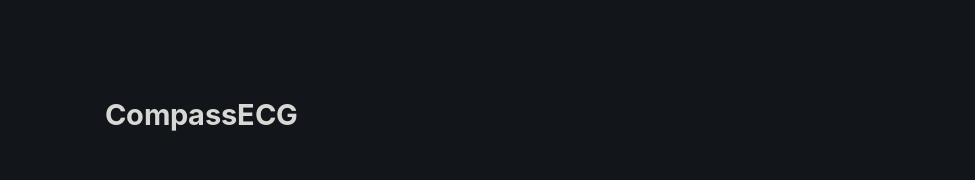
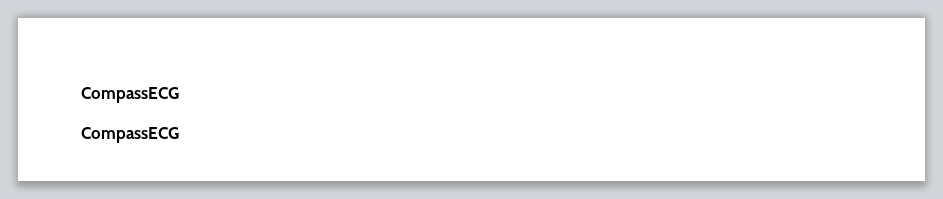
[105,104,298,131] CompassECG -> [81,87,179,103] [81,127,179,143] CompassECG // CompassECG

